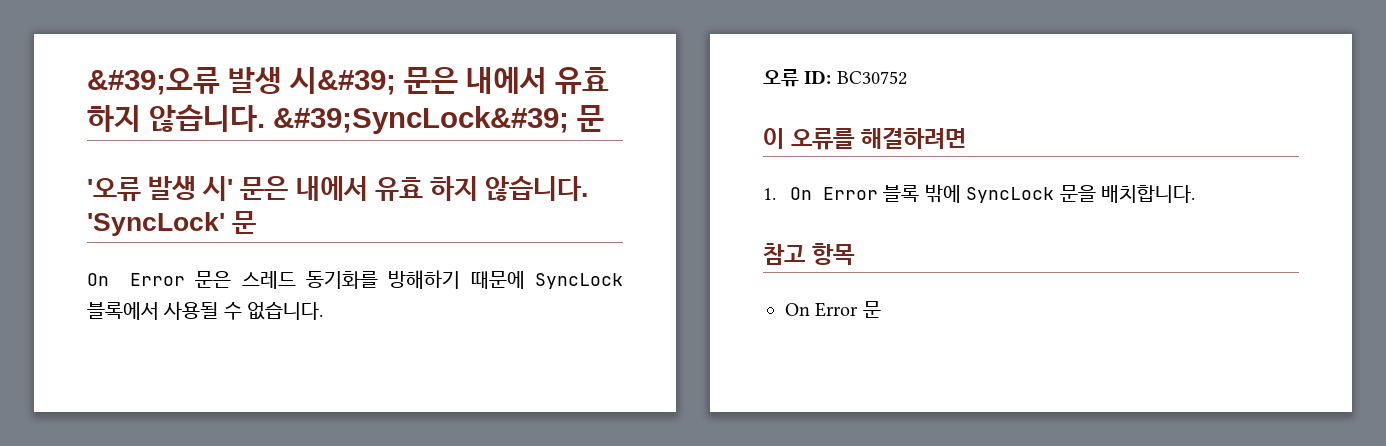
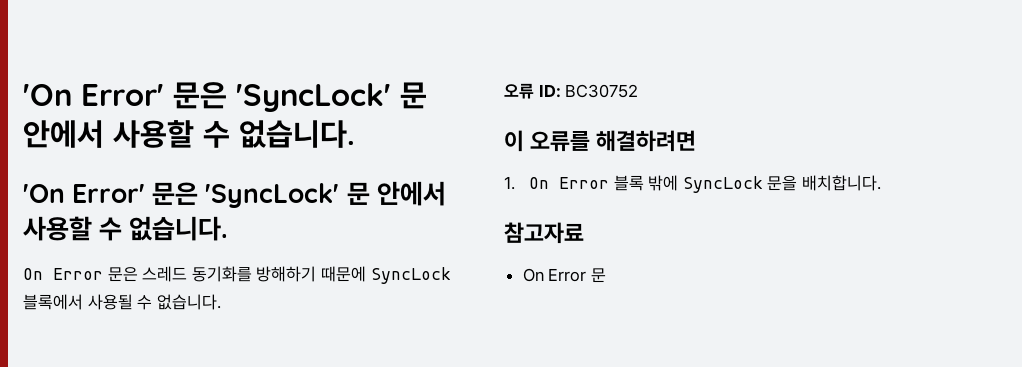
[87,67,609,95] [87,104,604,134] [87,176,589,202] [87,211,257,236] &#39;오류 발생 시&#39; 문은 내에서 유효 하지 않습니다. &#39;SyncLock&#39; 문 // '오류 발생 시' 문은 내에서 유효 하지 않습니다. 'SyncLock' 문 -> [23,82,427,112] [23,120,355,148] [23,181,446,208] [23,216,229,241] 'On Error' 문은 'SyncLock' 문 안에서 사용할 수 없습니다. // 'On Error' 문은 'SyncLock' 문 안에서 사용할 수 없습니다.
[763,243,855,265] 참고 항목 -> [504,222,584,244] 참고자료

